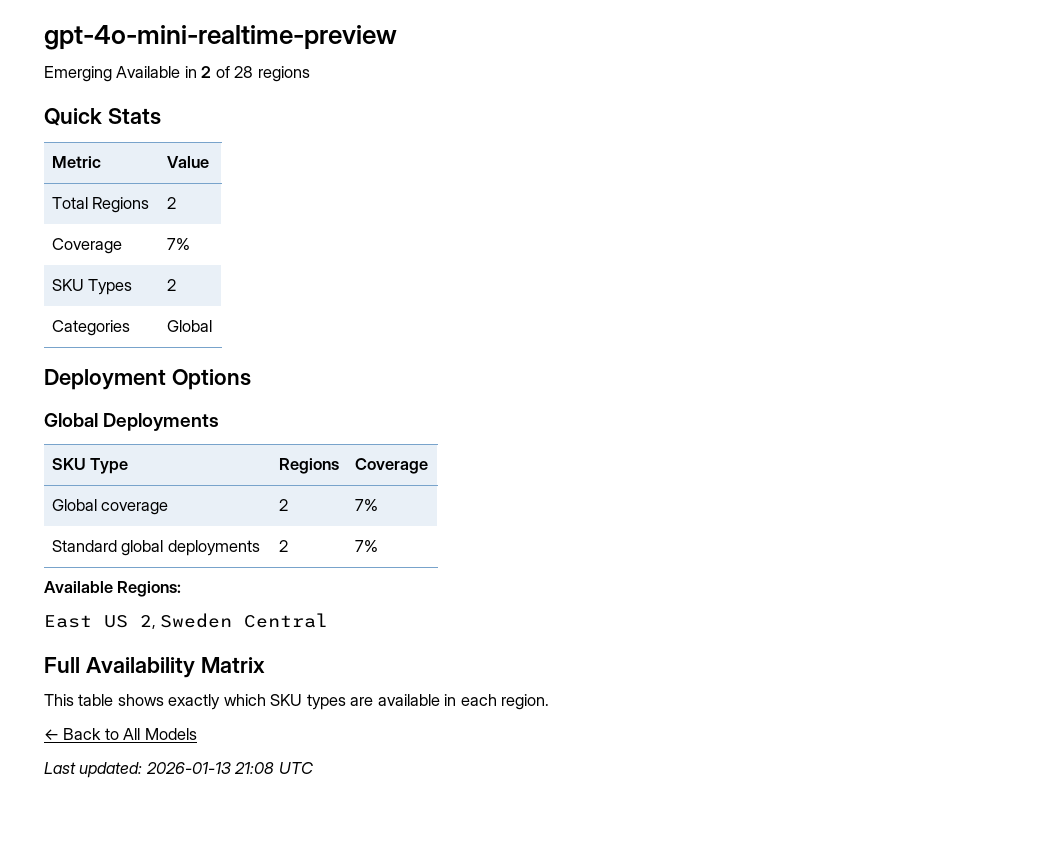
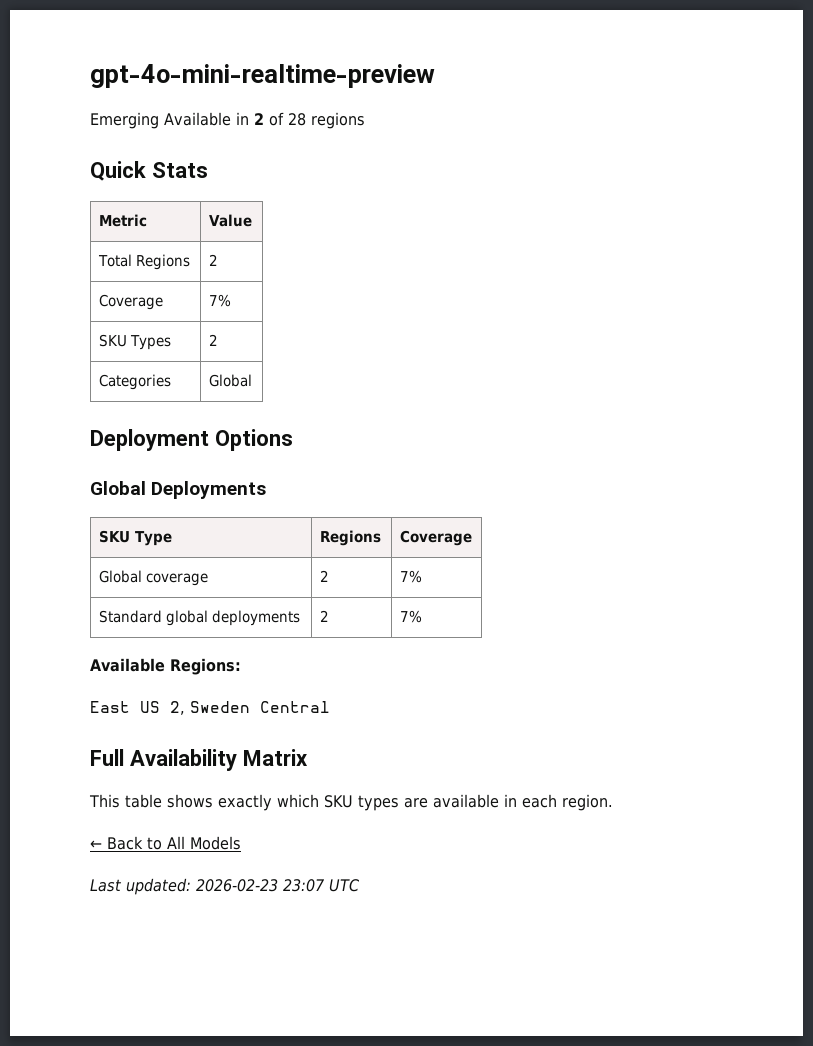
[145,762,275,774] 2026-01-13 21:08 -> [196,879,325,892] 2026-02-23 23:07

